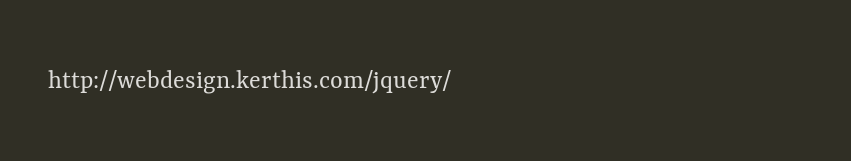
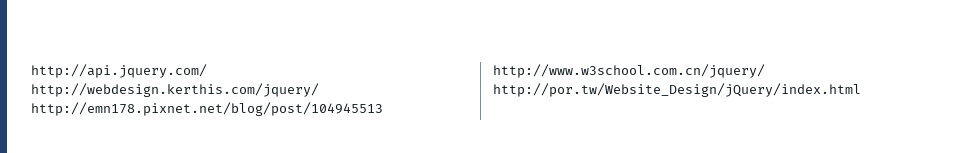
[48,70,451,94] http://webdesign.kerthis.com/jquery/ -> [31,64,207,78] [31,83,319,97] [31,102,383,116] [493,64,765,78] [493,83,861,97] http://api.jquery.com/ http://webdesign.kerthis.com/jquery/ http://emn178.pixnet.net/blog/post/104945513 http://www.w3school.com.cn/jquery/ http://por.tw/Website_Design/jQuery/index.html

